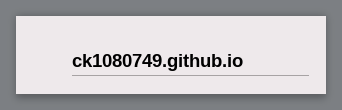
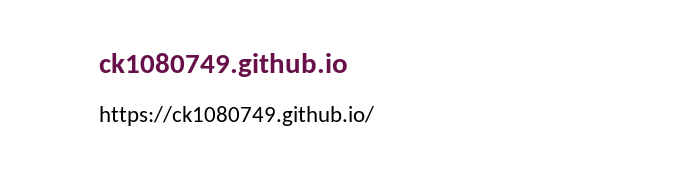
(243, 62) none -> [99,106,374,126] // https://ck1080749.github.io/

